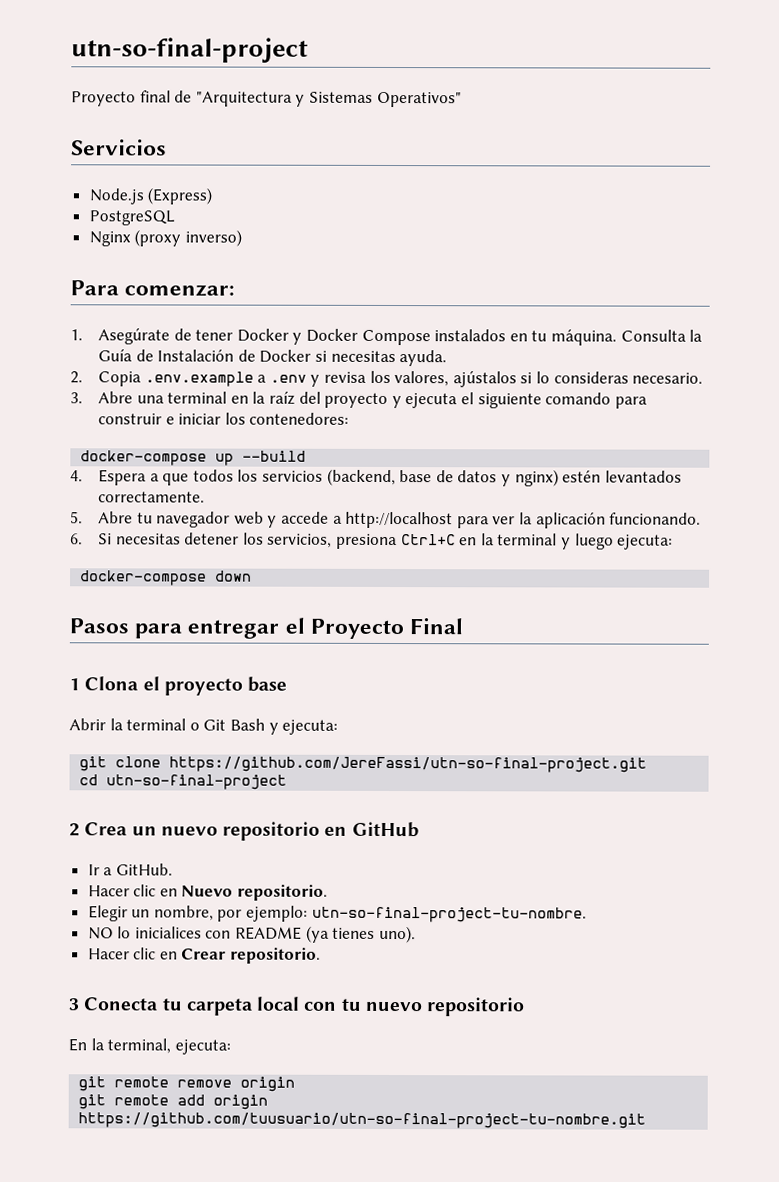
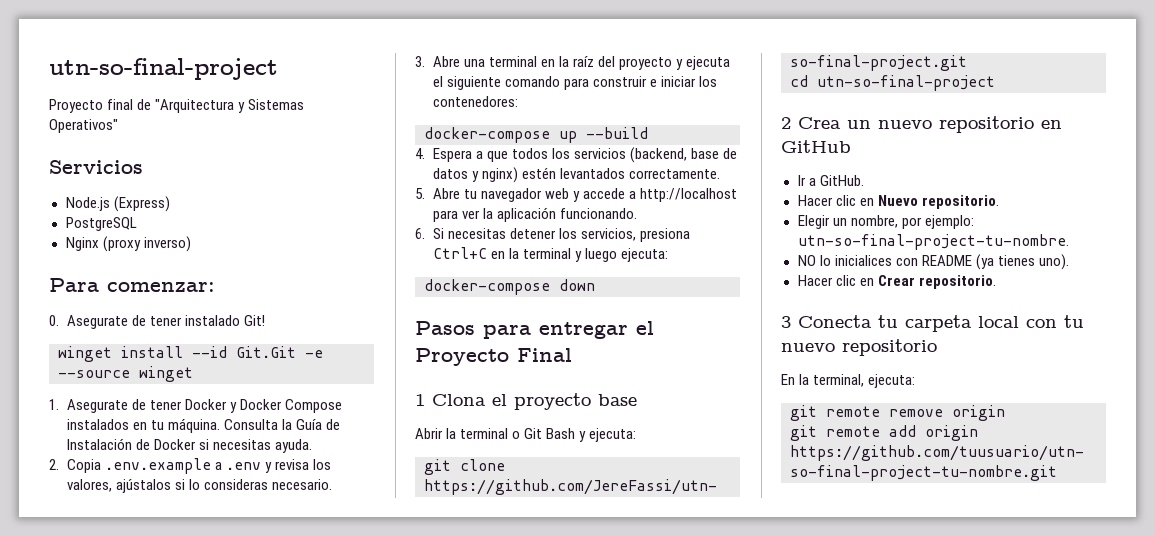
[70,327,171,345] 1. Asegúrate -> [49,315,266,329] [58,346,323,362] [58,366,193,382] [49,399,128,413] 0. Asegurate de tener instalado Git! // winget install --id Git.Git -e --source winget // 1. Asegurate

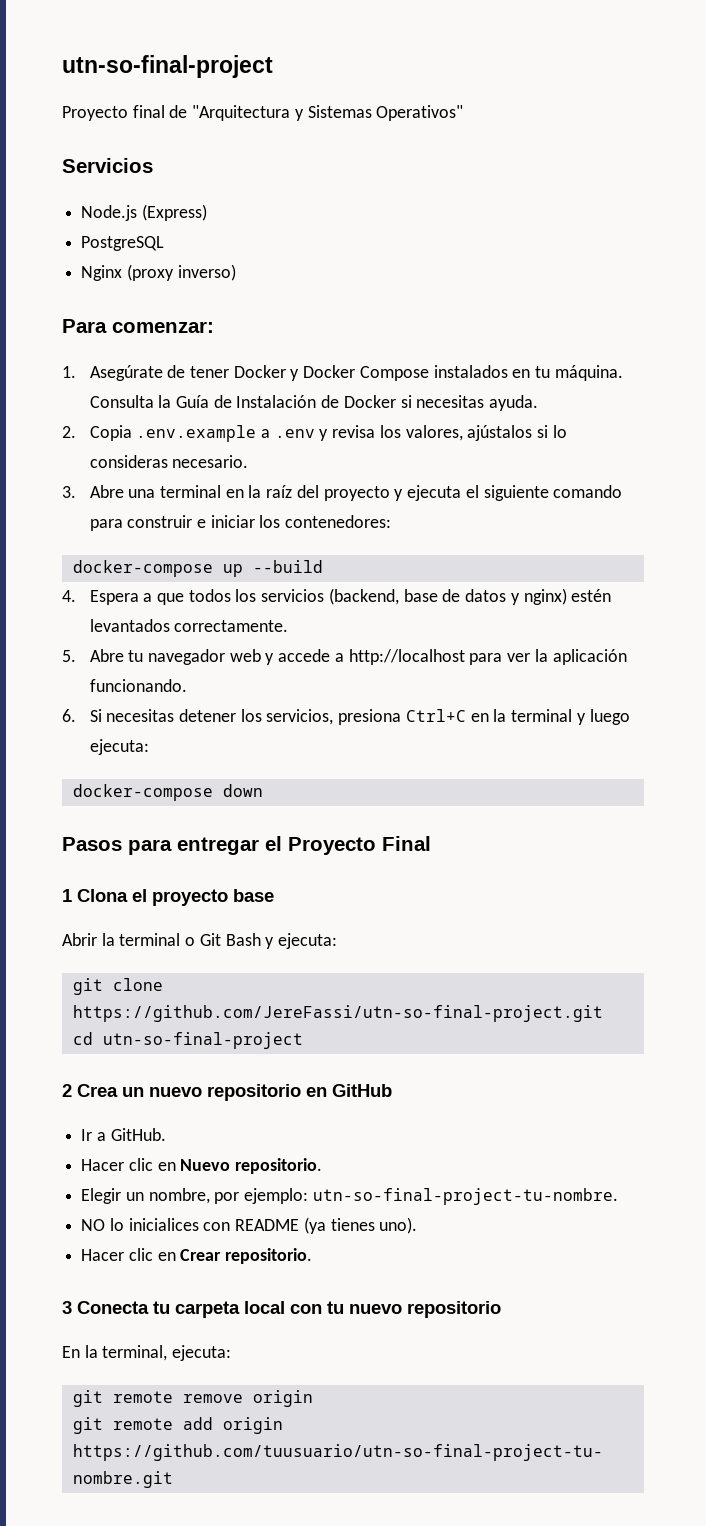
[49,315,266,329] [58,346,323,362] [58,366,193,382] [49,399,128,413] 0. Asegurate de tener instalado Git! // winget install --id Git.Git -e --source winget // 1. Asegurate -> [62,365,163,381] 1. Asegúrate

